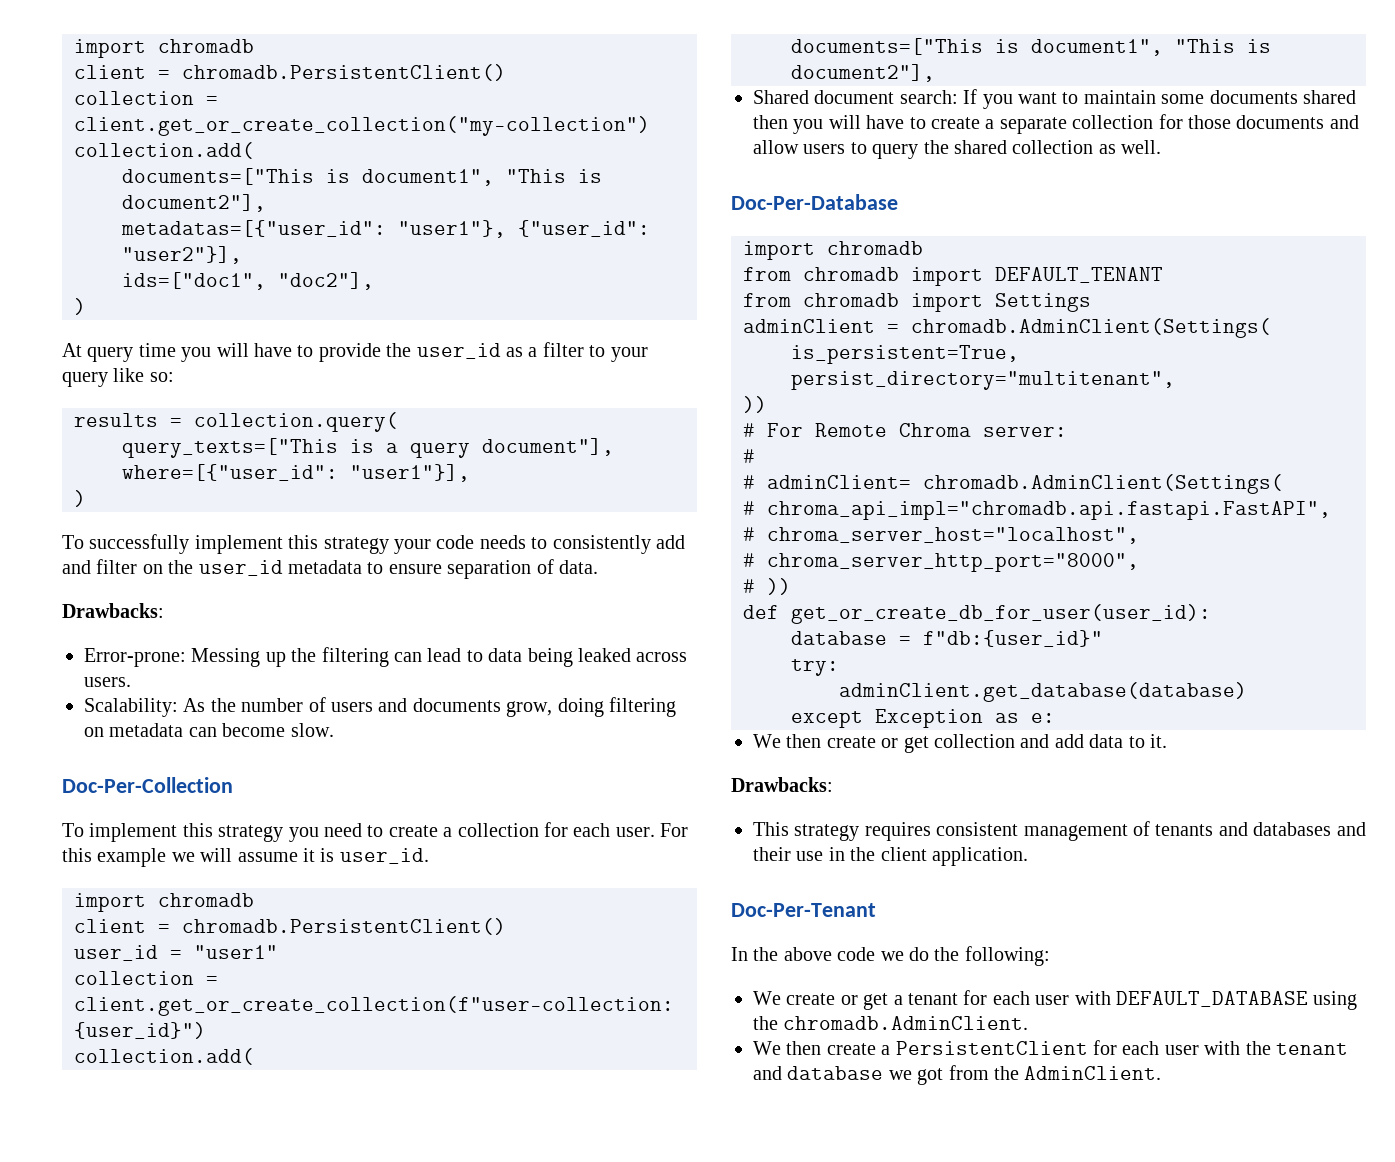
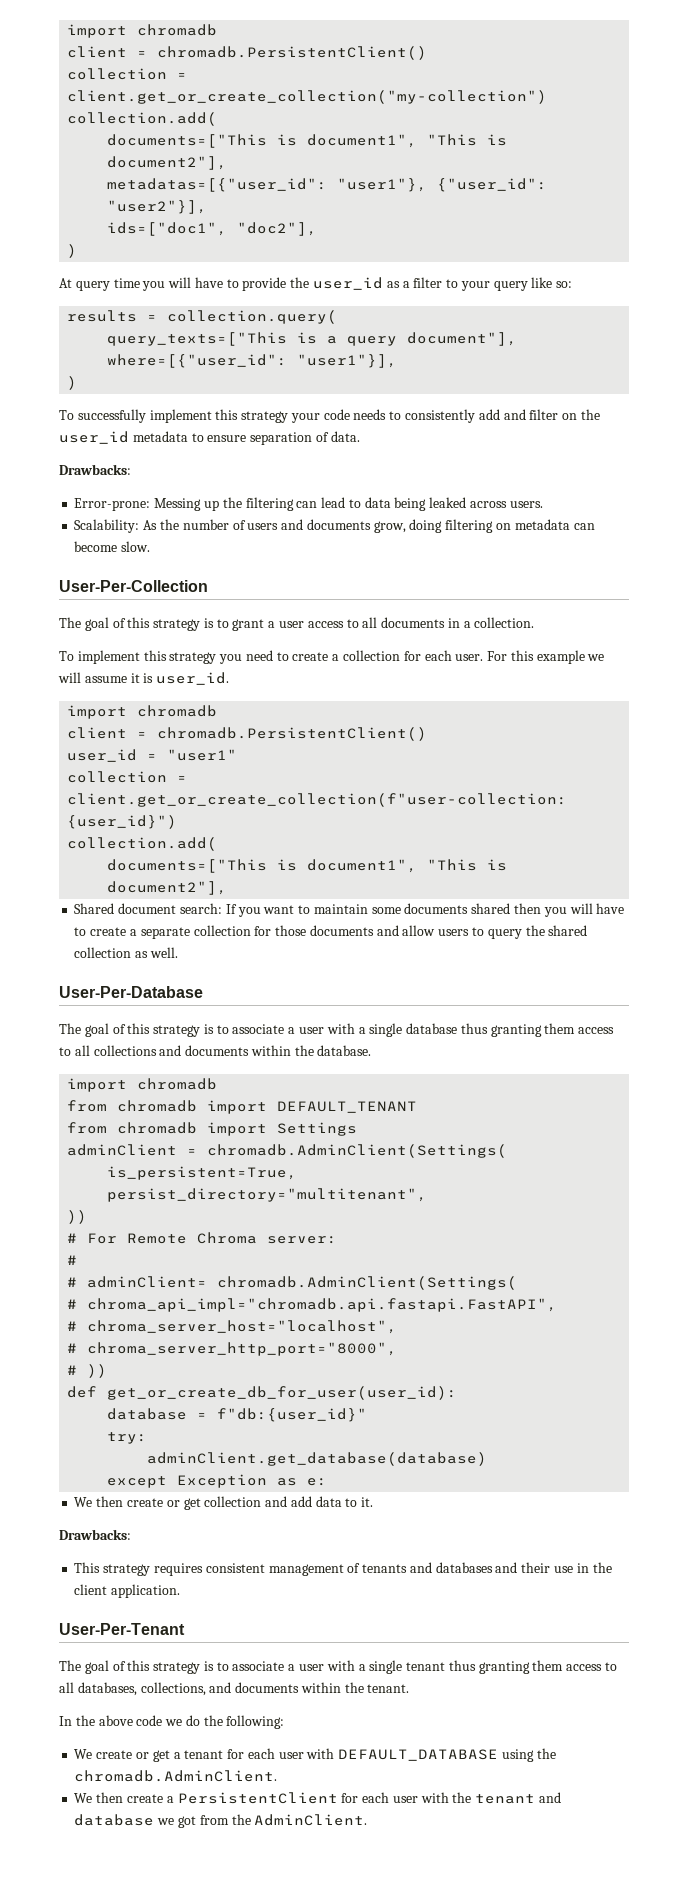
[62,777,233,793] Doc-Per-Collection -> [59,580,208,592] [59,617,535,631] User-Per-Collection // The goal of this strategy is to grant a user access to all documents in a collection.
[731,194,898,210] Doc-Per-Database -> [59,986,203,998] [59,1023,615,1037] [59,1045,372,1056] User-Per-Database // The goal of this strategy is to associate a user with a single database thus granting them access to all collections and documents within the database.
[731,903,876,917] Doc-Per-Tenant -> [59,1623,185,1635] [59,1660,618,1674] [59,1682,410,1696] User-Per-Tenant // The goal of this strategy is to associate a user with a single tenant thus granting them access to all databases, collections, and documents within the tenant.

